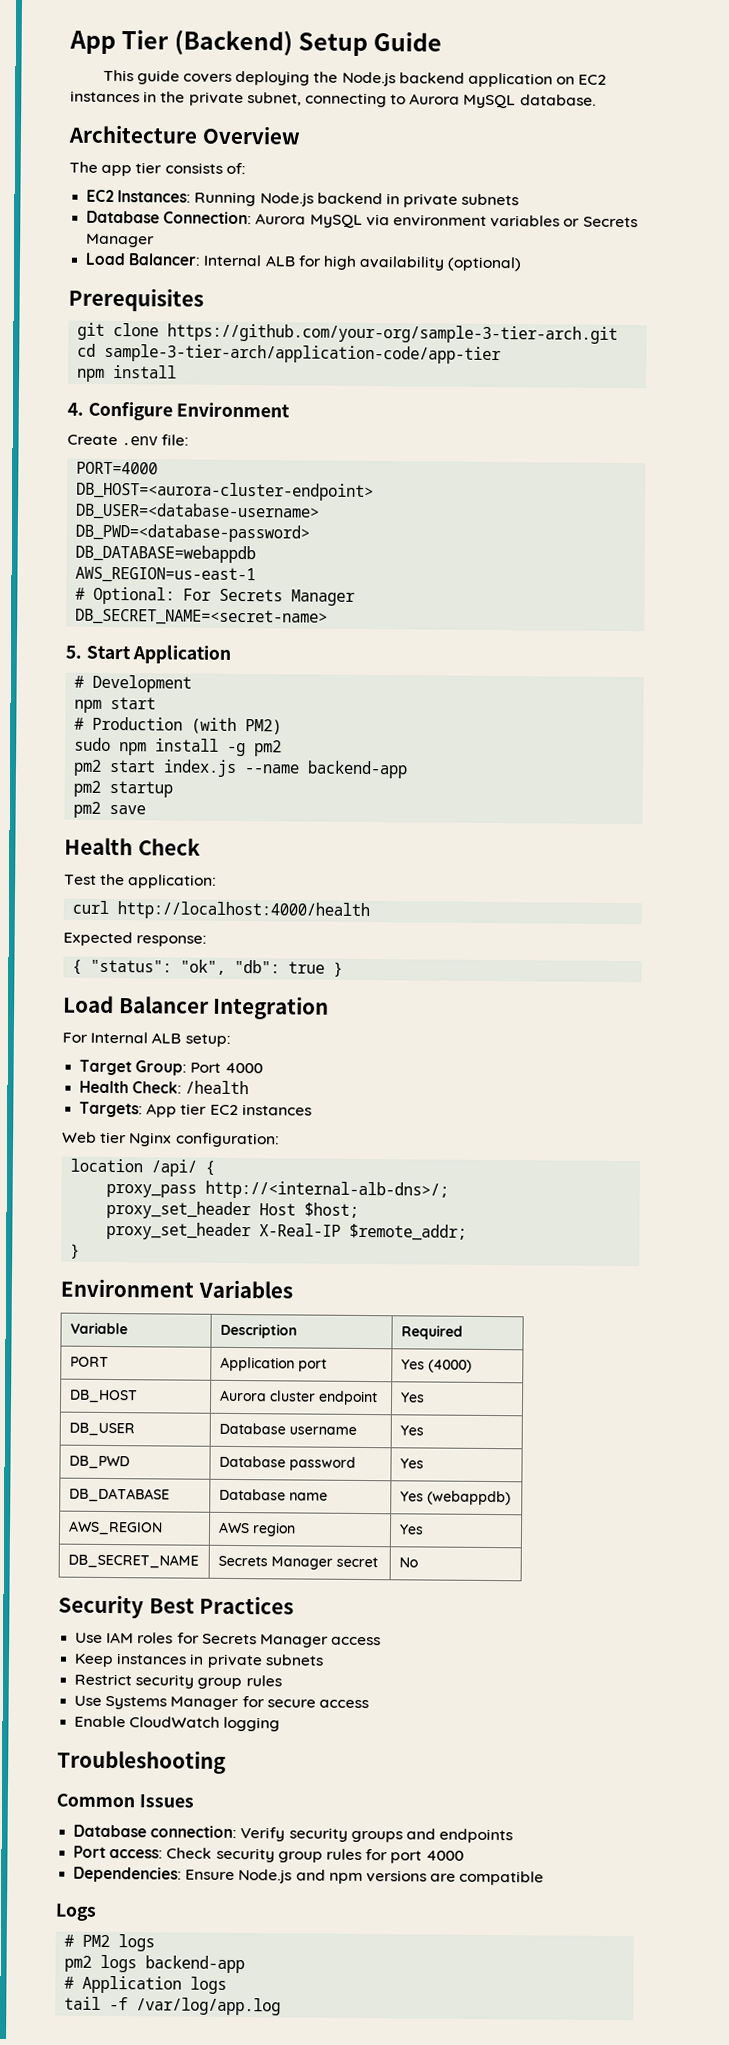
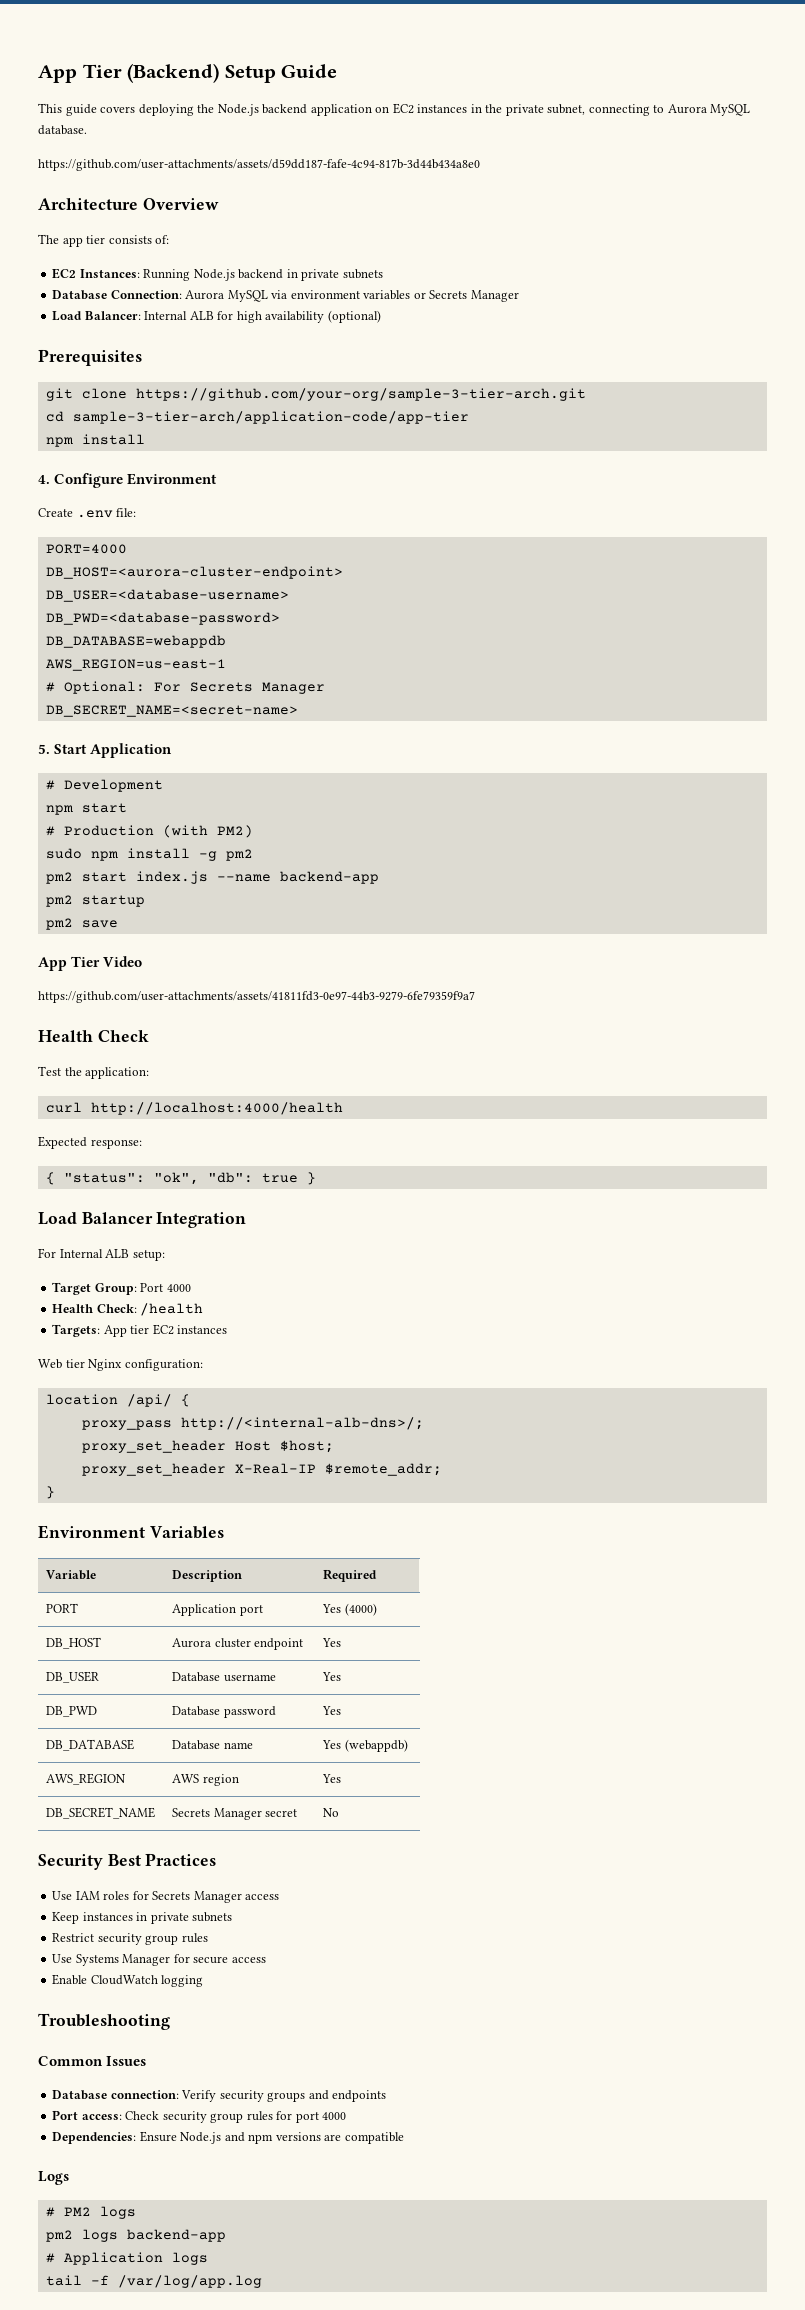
(596, 100) none -> [38,159,480,171] // https://github.com/user-attachments/assets/d59dd187-fafe-4c94-817b-3d44b434a8e0
(147, 809) none -> [38,956,143,971] [38,991,475,1003] // App Tier Video // https://github.com/user-attachments/assets/41811fd3-0e97-44b3-9279-6fe79359f9a7

